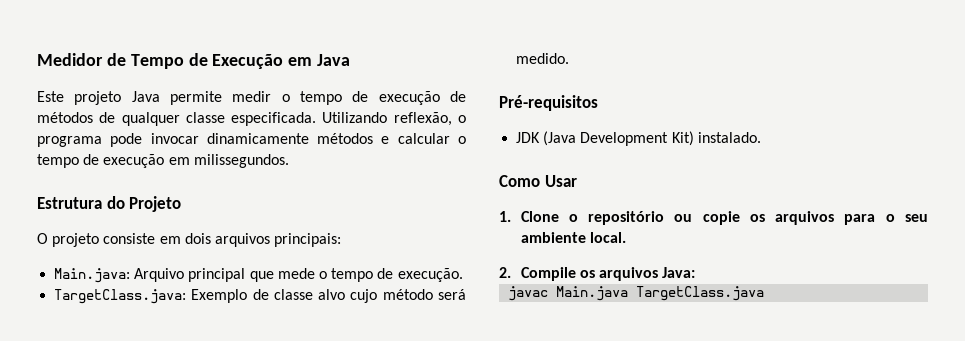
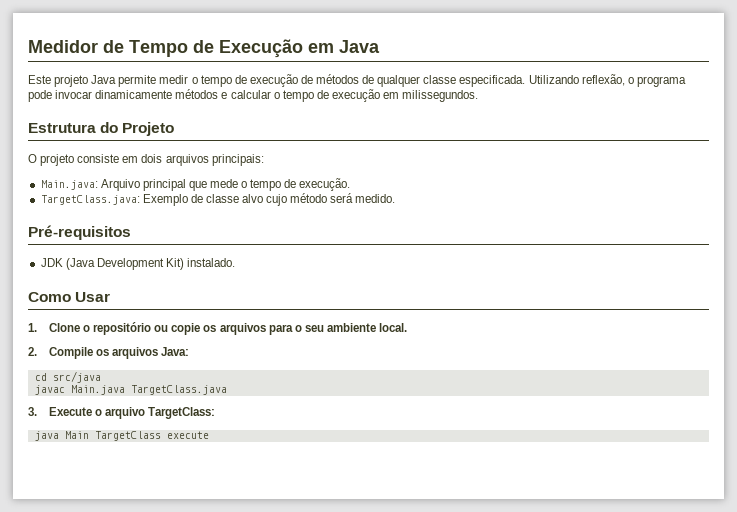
(696, 272) none -> [34,371,101,383] // cd src/java
(765, 293) none -> [28,407,216,419] [34,431,209,441] // 3. Execute o arquivo TargetClass: // java Main TargetClass execute

